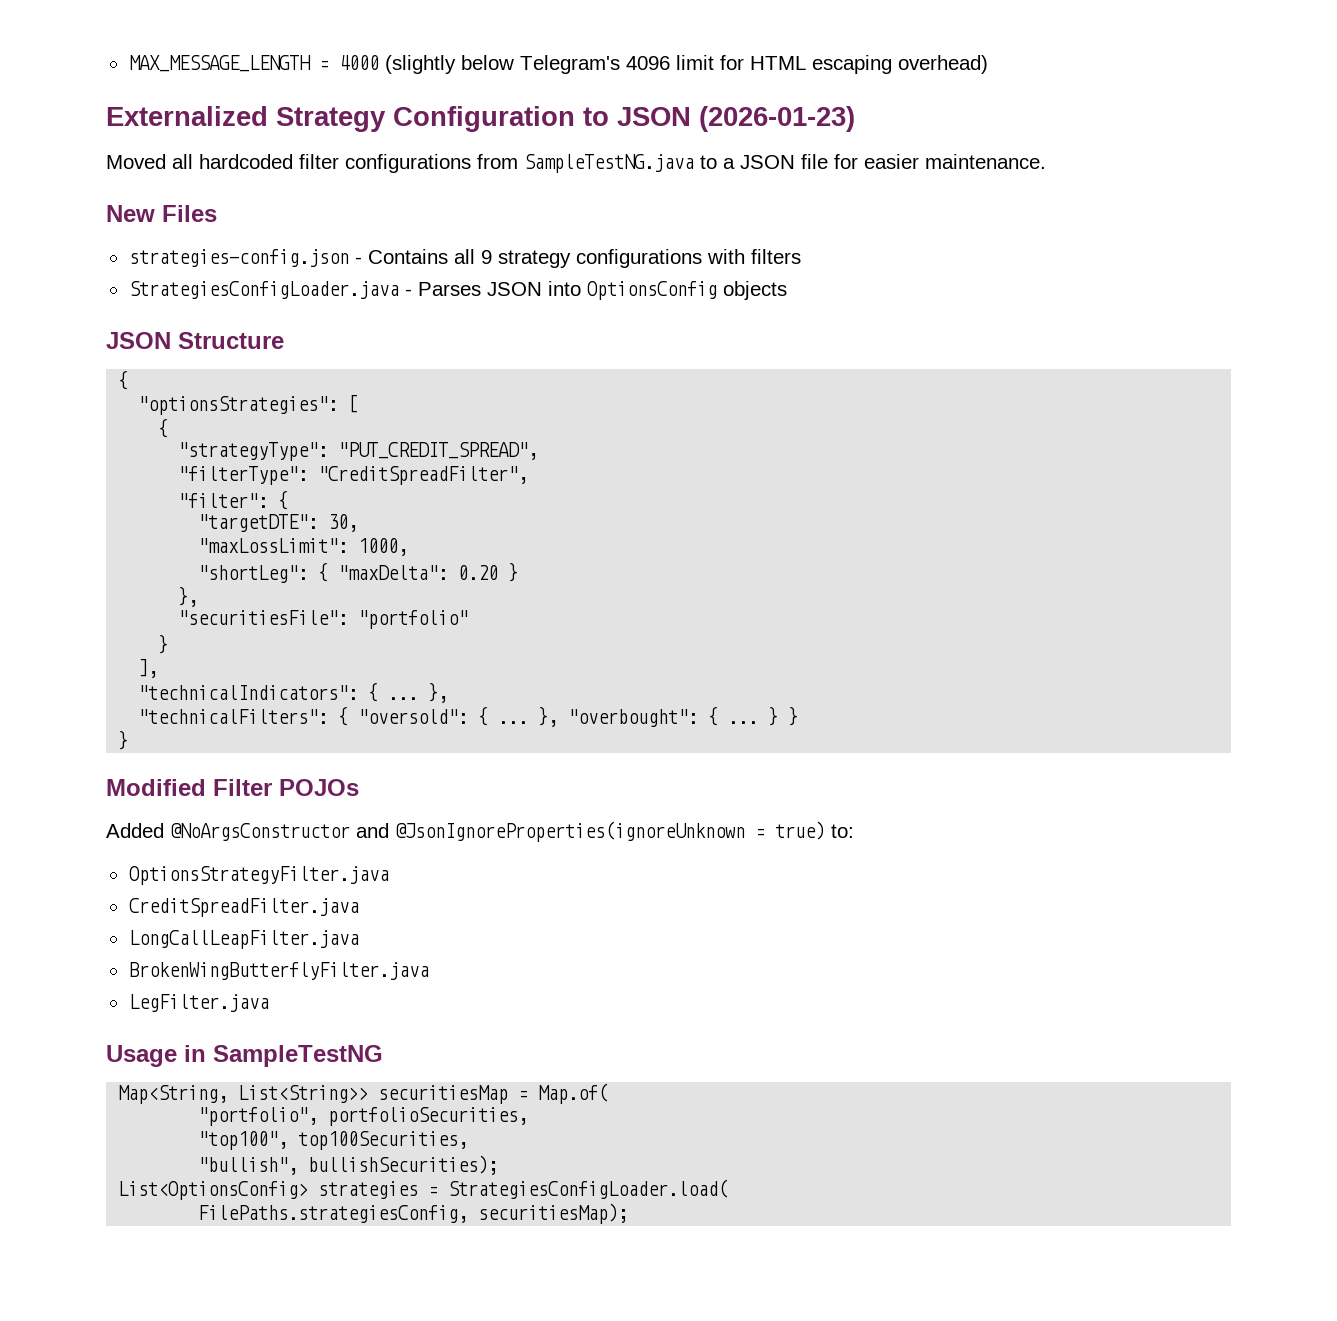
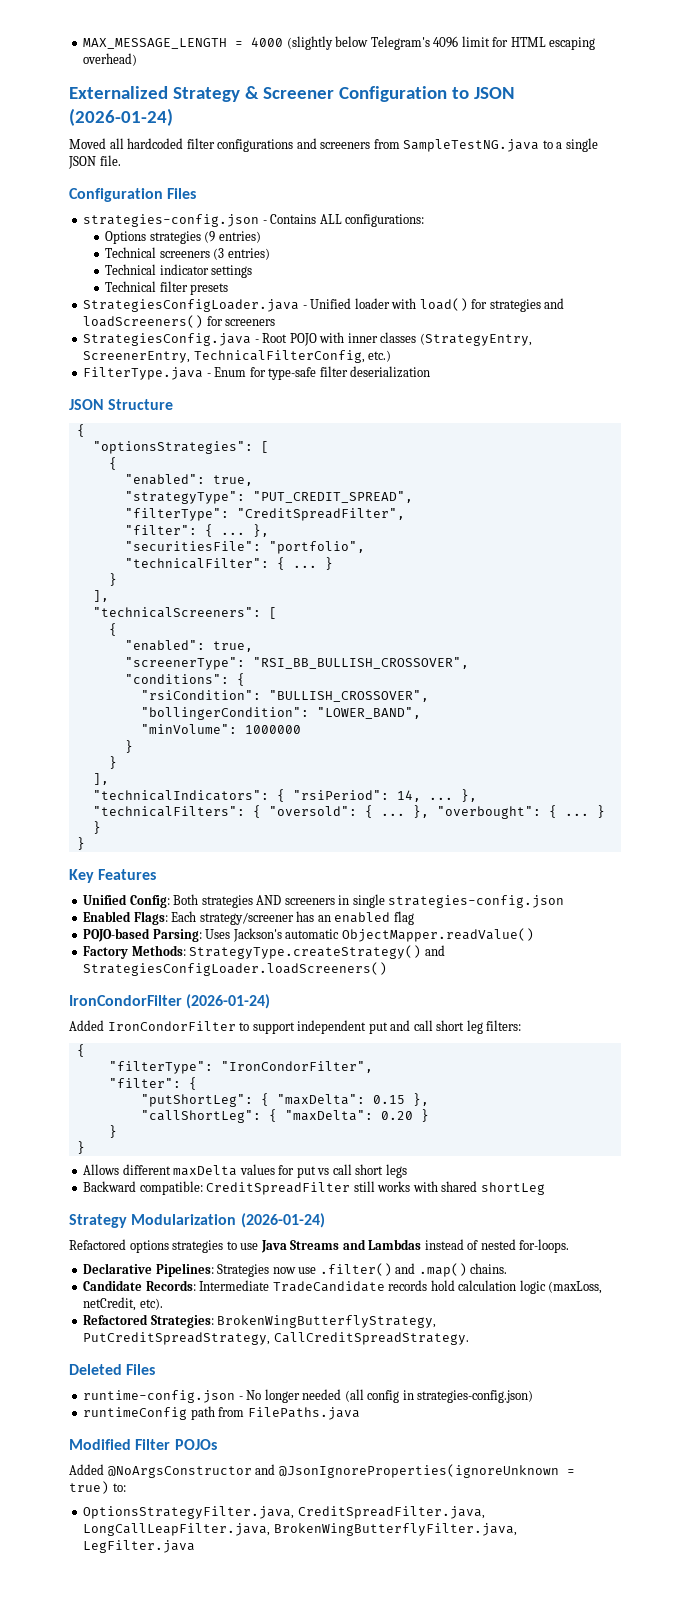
(386, 119) none -> [244,86,334,99] & Screener
[699,106,855,132] (2026-01-23) -> [69,108,173,126] (2026-01-24)
(471, 163) none -> [296,138,371,149] and screeners
[740,154,1046,169] [106,205,217,222] [128,249,801,268] [128,281,787,300] JSON file for easier maintenance. // New Files // strategies-config.json - Contains all 9 strategy configurations with filters // StrategiesConfigLoader.java - Parses JSON into OptionsConfig objects -> [565,138,598,152] [68,155,121,169] [69,188,197,202] [83,214,425,227] [105,231,261,244] [105,247,270,260] [105,264,253,278] [105,281,229,295] [83,298,565,312] [83,315,276,328] [83,332,532,346] [83,350,392,363] [83,366,431,380] single JSON file. // Configuration Files // strategies-config.json - Contains ALL configurations: // Options strategies (9 entries) // Technical screeners (3 entries) // Technical indicator settings // Technical filter presets // StrategiesConfigLoader.java - Unified loader with load() for strategies and loadScreeners() for screeners // StrategiesConfig.java - Root POJO with inner classes (StrategyEntry, ScreenerEntry, TechnicalFilterConfig, etc.) // FilterType.java - Enum for type-safe filter deserialization
(169, 428) none -> [124,474,253,486] // "enabled": true,
[198,514,359,532] [198,538,409,556] [198,562,519,583] [178,586,199,607] [178,610,469,629] // "targetDTE": 30, // "maxLossLimit": 1000, // "shortLeg": { "maxDelta": 0.20 } // }, // "securitiesFile": "portfolio" -> [220,524,269,537] [124,541,365,554] [124,557,333,570] [108,573,117,586] [92,590,109,602] [92,607,277,619] [108,623,117,636] [124,640,253,652] [124,657,469,670] [124,673,245,686] [140,690,429,702] [140,707,421,720] [140,724,301,734] [124,740,133,753] ... }, // "securitiesFile": "portfolio", // "technicalFilter": { ... } // } // ], // "technicalScreeners": [ // { // "enabled": true, // "screenerType": "RSI_BB_BULLISH_CROSSOVER", // "conditions": { // "rsiCondition": "BULLISH_CROSSOVER", // "bollingerCondition": "LOWER_BAND", // "minVolume": 1000000 // }
(379, 692) none -> [292,790,421,802] "rsiPeriod": 14,
(129, 740) none -> [69,869,157,883] [83,894,565,908] [83,911,414,925] [83,928,534,942] [83,945,445,959] [83,962,388,976] [69,994,271,1009] [69,1020,522,1034] [76,1044,85,1057] [108,1061,373,1074] [108,1077,197,1090] [140,1093,429,1107] [140,1109,429,1123] [108,1125,117,1138] [76,1141,85,1154] [83,1164,407,1178] [83,1181,545,1195] [69,1213,325,1228] [69,1239,570,1253] [83,1263,508,1277] [83,1280,603,1294] [83,1297,163,1311] [83,1314,437,1328] [83,1332,469,1345] [69,1364,156,1375] [83,1389,534,1403] [83,1406,360,1420] // Key Features // Unified Config: Both strategies AND screeners in single strategies-config.json // Enabled Flags: Each strategy/screener has an enabled flag // POJO-based Parsing: Uses Jackson's automatic ObjectMapper.readValue() // Factory Methods: StrategyType.createStrategy() and StrategiesConfigLoader.loadScreeners() // IronCondorFilter (2026-01-24) // Added IronCondorFilter to support independent put and call short leg filters: // { // "filterType": "IronCondorFilter", // "filter": { // "putShortLeg": { "maxDelta": 0.15 }, // "callShortLeg": { "maxDelta": 0.20 } // } // } // Allows different maxDelta values for put vs call short legs // Backward compatible: CreditSpreadFilter still works with shared shortLeg // Strategy Modularization (2026-01-24) // Refactored options strategies to use Java Streams and Lambdas instead of nested for-loops. // Declarative Pipelines: Strategies now use .filter() and .map() chains. // Candidate Records: Intermediate TradeCandidate records hold calculation logic (maxLoss, netCredit, etc). // Refactored Strategies: BrokenWingButterflyStrategy, PutCreditSpreadStrategy, CallCreditSpreadStrategy. // Deleted Files // runtime-config.json - No longer needed (all config in strategies-config.json) // runtimeConfig path from FilePaths.java
[128,866,389,885] [128,898,359,917] [128,930,359,949] [128,962,429,980] [128,994,269,1012] [106,1045,383,1067] [118,1083,609,1104] [198,1107,529,1126] [198,1131,469,1150] [198,1155,499,1175] [118,1179,729,1200] [198,1203,629,1224] OptionsStrategyFilter.java // CreditSpreadFilter.java // LongCallLeapFilter.java // BrokenWingButterflyFilter.java // LegFilter.java // Usage in SampleTestNG // Map<String, List<String>> securitiesMap = Map.of( // "portfolio", portfolioSecurities, // "top100", top100Securities, // "bullish", bullishSecurities); // List<OptionsConfig> strategies = StrategiesConfigLoader.load( // FilePaths.strategiesConfig, securitiesMap); -> [83,1506,485,1519] [83,1523,517,1536] [83,1540,196,1553] OptionsStrategyFilter.java, CreditSpreadFilter.java, LongCallLeapFilter.java, BrokenWingButterflyFilter.java, LegFilter.java

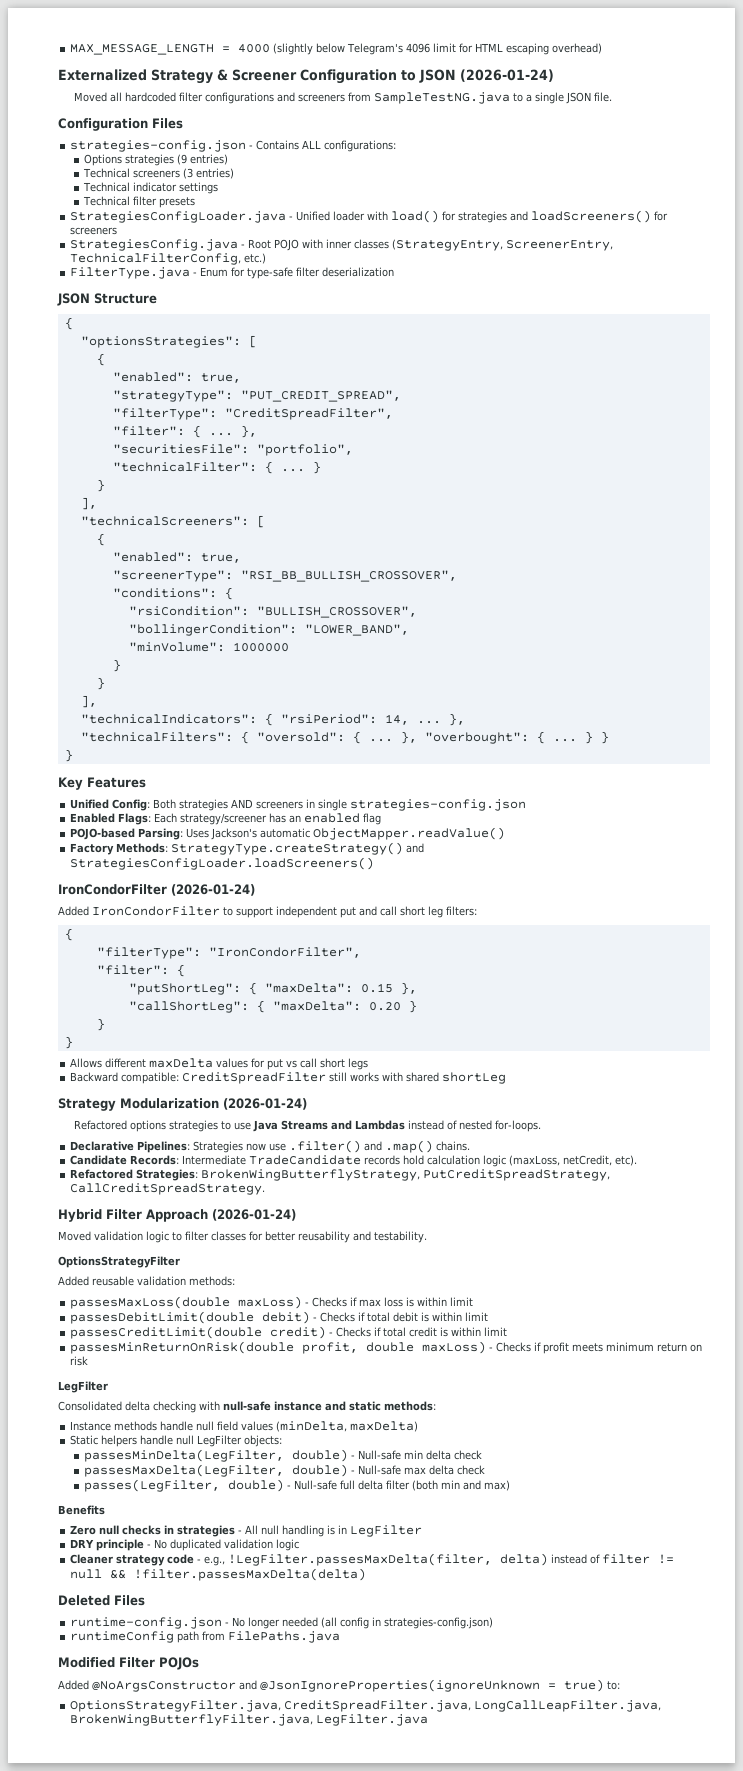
(469, 1338) none -> [58,1209,296,1222] [58,1231,427,1243] [58,1256,180,1268] [58,1276,235,1286] [70,1296,474,1309] [70,1311,489,1324] [70,1326,508,1339] [70,1341,703,1354] [70,1356,89,1366] [58,1381,108,1393] [58,1401,436,1413] [70,1421,419,1432] [70,1435,283,1447] [84,1449,483,1462] [84,1464,486,1477] [84,1479,511,1492] [58,1505,105,1515] [70,1525,423,1537] [70,1539,300,1551] [70,1553,675,1566] [70,1568,367,1581] // Hybrid Filter Approach (2026-01-24) // Moved validation logic to filter classes for better reusability and testability. // OptionsStrategyFilter // Added reusable validation methods: // passesMaxLoss(double maxLoss) - Checks if max loss is within limit // passesDebitLimit(double debit) - Checks if total debit is within limit // passesCreditLimit(double credit) - Checks if total credit is within limit // passesMinReturnOnRisk(double profit, double maxLoss) - Checks if profit meets minimum return on risk // LegFilter // Consolidated delta checking with null-safe instance and static methods: // Instance methods handle null field values (minDelta, maxDelta) // Static helpers handle null LegFilter objects: // passesMinDelta(LegFilter, double) - Null-safe min delta check // passesMaxDelta(LegFilter, double) - Null-safe max delta check // passes(LegFilter, double) - Null-safe full delta filter (both min and max) // Benefits // Zero null checks in strategies - All null handling is in LegFilter // DRY principle - No duplicated validation logic // Cleaner strategy code - e.g., !LegFilter.passesMaxDelta(filter, delta) instead of filter != null && !filter.passesMaxDelta(delta)

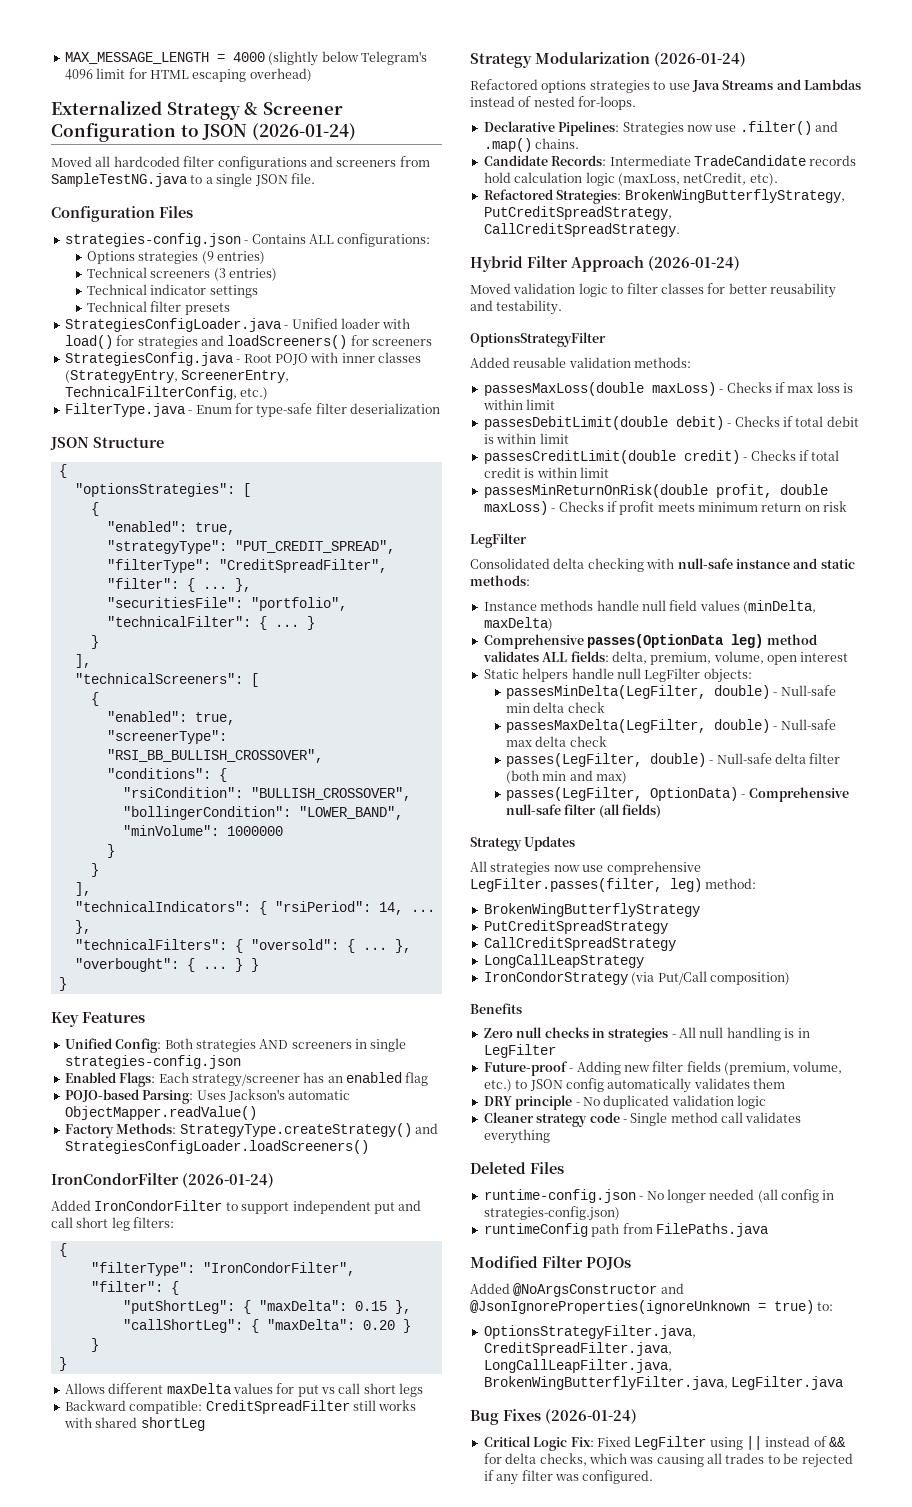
(419, 1426) none -> [483,634,817,649] [482,651,849,665] // Comprehensive passes(OptionData leg) method validates ALL fields: delta, premium, volume, open interest
[340,1480,356,1490] full -> (772, 758) none
(511, 1485) none -> [505,787,849,802] [505,804,662,818] [470,836,576,851] [470,861,701,875] [470,878,757,892] [483,903,700,917] [483,920,668,934] [483,937,676,951] [483,954,644,968] [483,971,790,985] // passes(LegFilter, OptionData) - Comprehensive null-safe filter (all fields) // Strategy Updates // All strategies now use comprehensive LegFilter.passes(filter, leg) method: // BrokenWingButterflyStrategy // PutCreditSpreadStrategy // CallCreditSpreadStrategy // LongCallLeapStrategy // IronCondorStrategy (via Put/Call composition)
(423, 1531) none -> [483,1061,843,1076] [483,1078,785,1093] // Future-proof - Adding new filter fields (premium, volume, etc.) to JSON config automatically validates them
[204,1553,675,1566] [70,1568,367,1581] e.g., !LegFilter.passesMaxDelta(filter, delta) instead of filter != null && !filter.passesMaxDelta(delta) -> [630,1112,802,1126] [483,1129,550,1144] Single method call validates everything
(429, 1720) none -> [470,1409,637,1425] [483,1436,847,1451] [483,1453,853,1468] [483,1470,654,1485] // Bug Fixes (2026-01-24) // Critical Logic Fix: Fixed LegFilter using || instead of && for delta checks, which was causing all trades to be rejected if any filter was configured.

